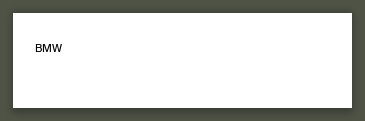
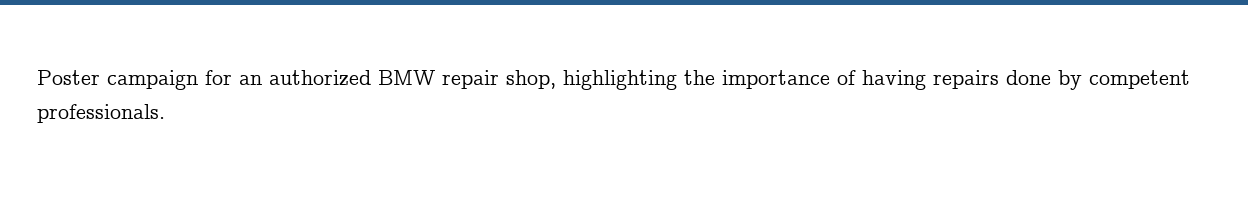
[35,44,62,52] BMW -> [37,70,1190,90] [37,104,165,123] Poster campaign for an authorized BMW repair shop, highlighting the importance of having repairs done by competent professionals.

